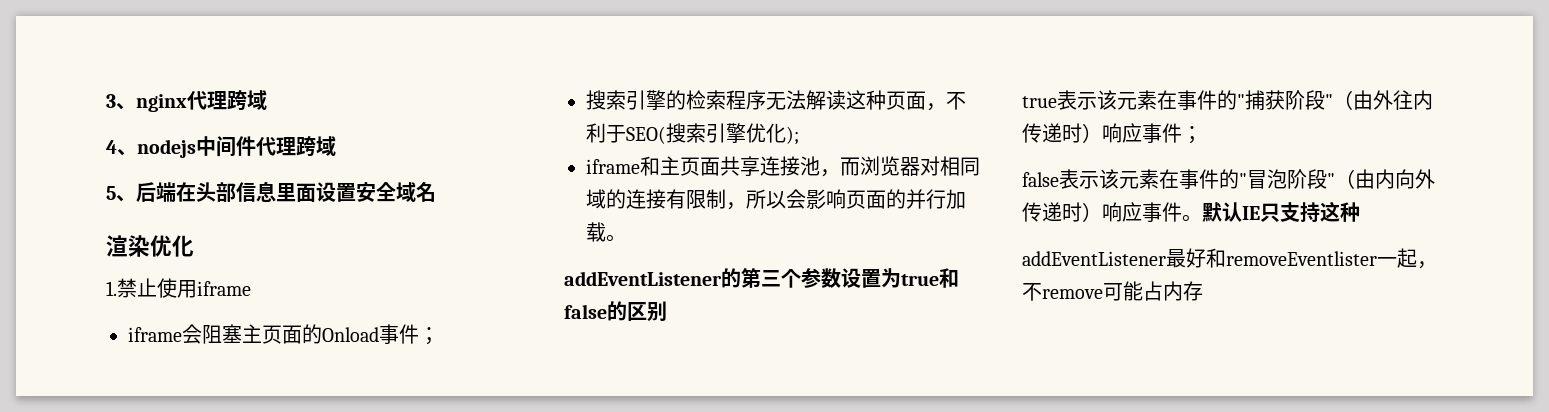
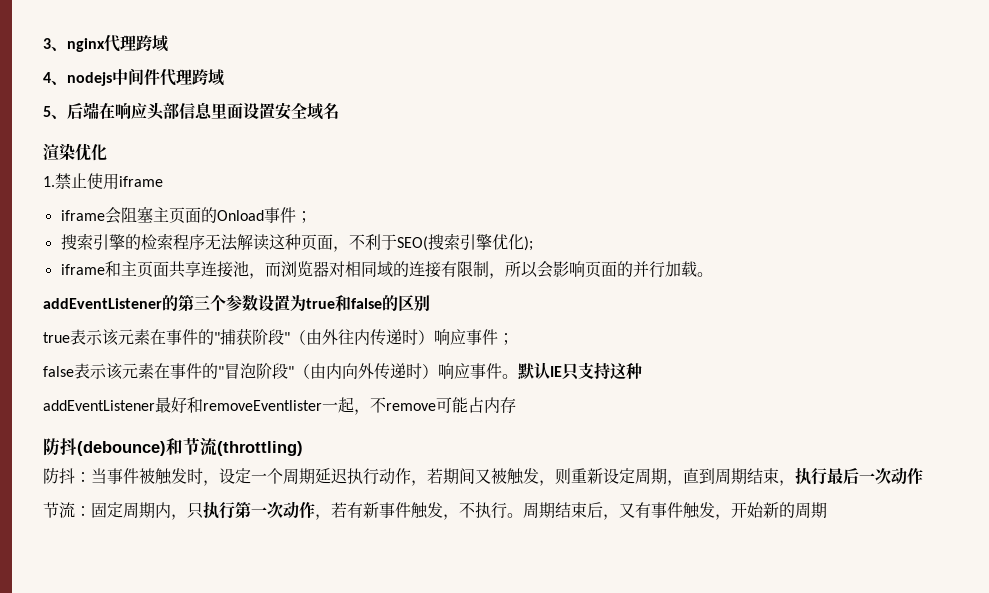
(196, 192) none -> [115,103,147,120] 响应
(1203, 291) none -> [43,437,303,456] [43,467,923,486] [43,501,827,520] // 防抖(debounce)和节流(throttling) // 防抖：当事件被触发时，设定一个周期延迟执行动作，若期间又被触发，则重新设定周期，直到周期结束，执行最后一次动作 // 节流：固定周期内，只执行第一次动作，若有新事件触发，不执行。周期结束后，又有事件触发，开始新的周期

